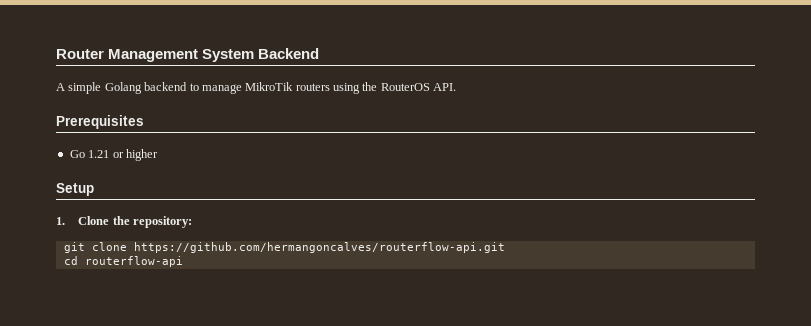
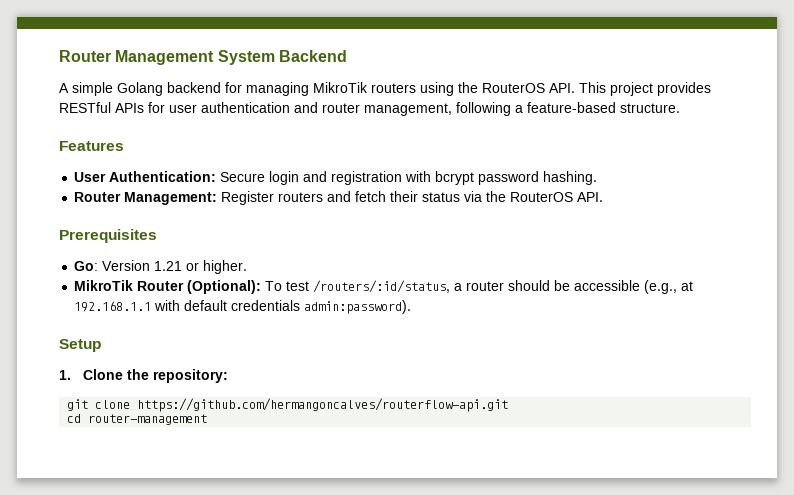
[189,83,242,94] to manage -> [225,82,309,96] for managing
[56,115,144,129] [69,149,158,161] // Prerequisites // Go 1.21 or higher -> [579,82,711,96] [59,102,680,116] [59,141,124,151] [74,171,598,185] [74,191,604,205] [59,229,157,243] [74,260,248,274] [74,280,694,294] [74,300,412,314] This project provides RESTful APIs for user authentication and router management, following a feature-based structure. // Features // User Authentication: Secure login and registration with bcrypt password hashing. // Router Management: Register routers and fetch their status via the RouterOS API. // Prerequisites // Go: Version 1.21 or higher. // MikroTik Router (Optional): To test /routers/:id/status, a router should be accessible (e.g., at 192.168.1.1 with default credentials admin:password).
[84,256,183,267] routerflow-api -> [88,414,208,425] router-management

